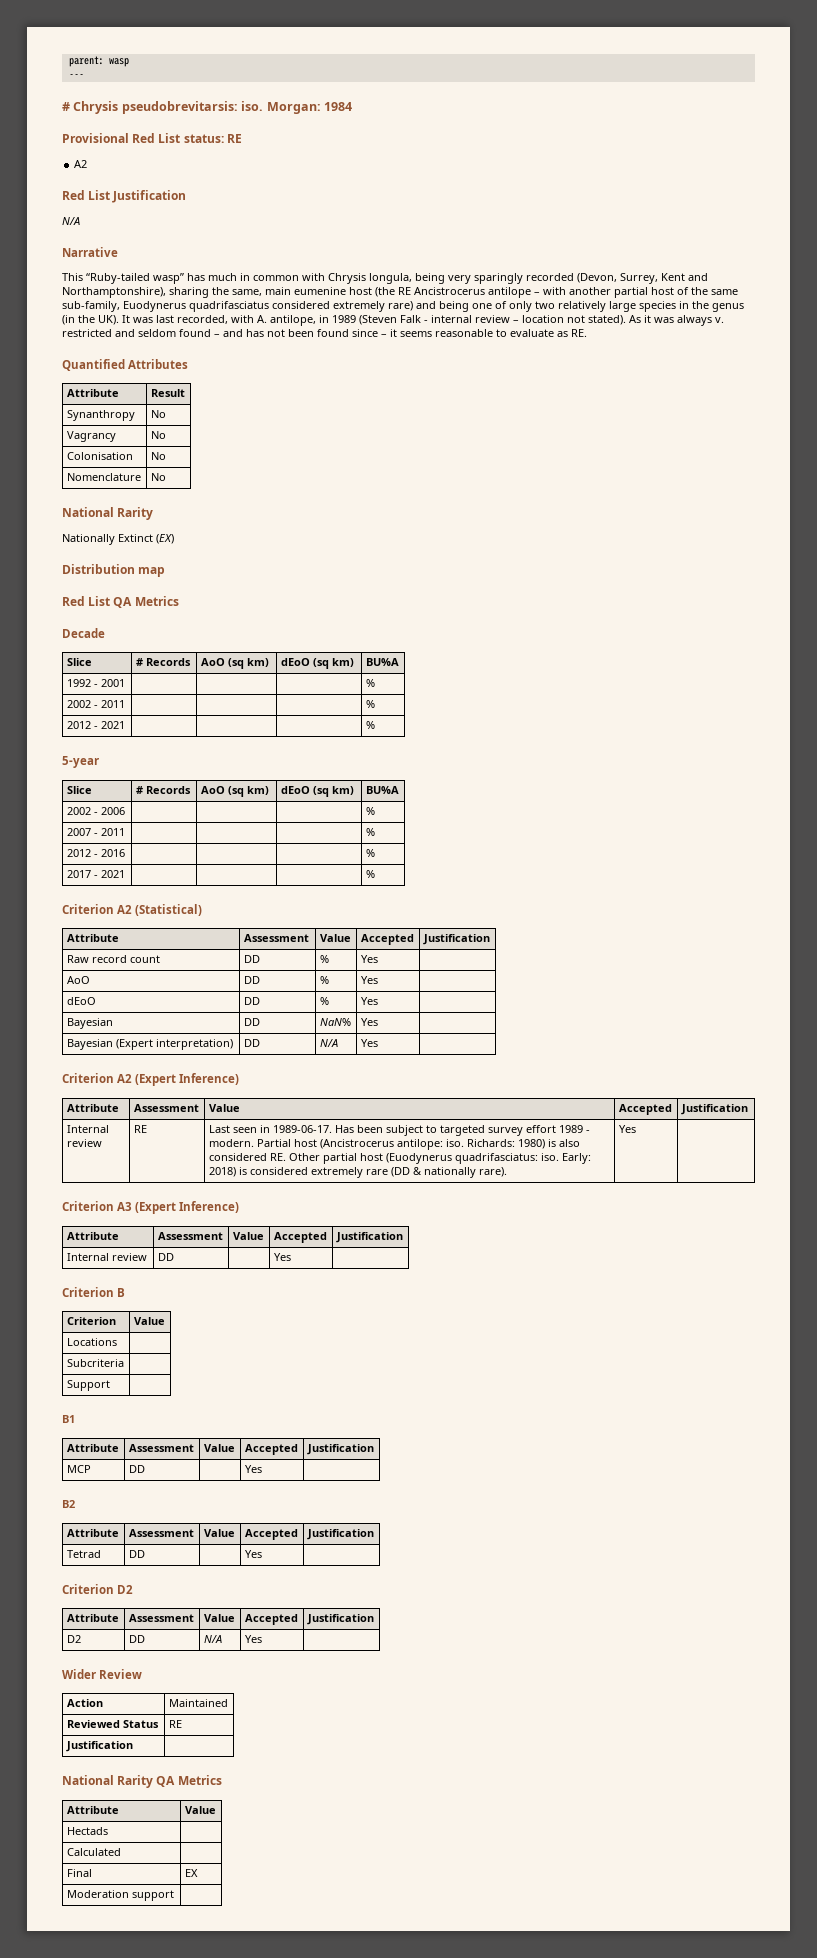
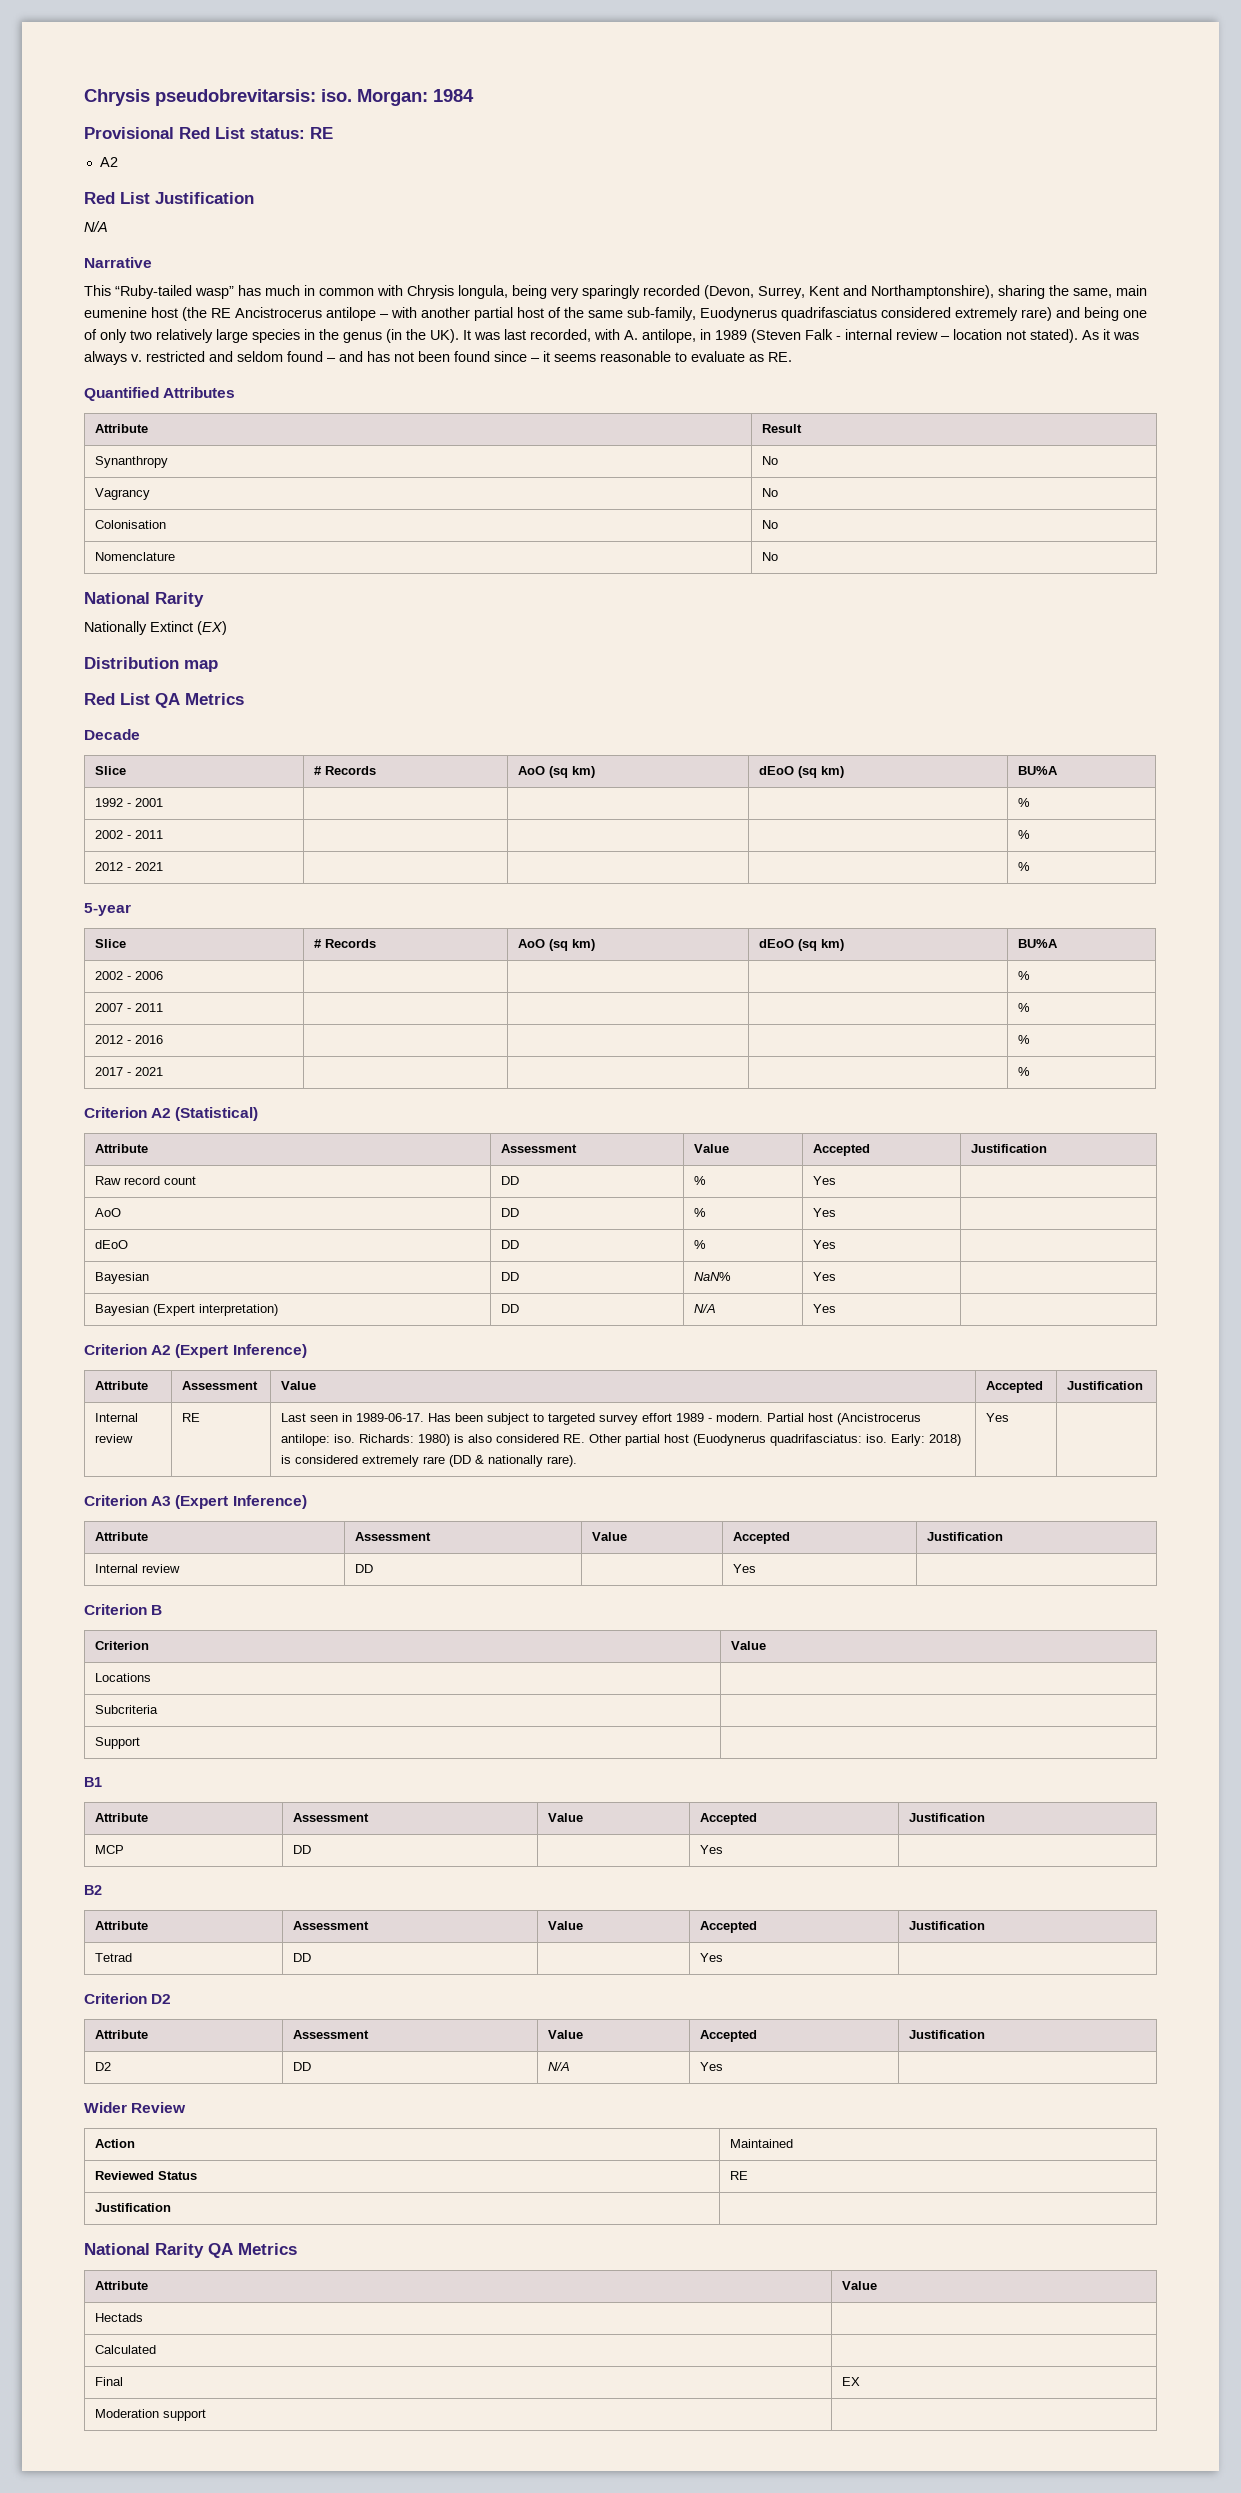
[68,56,129,67] [68,74,84,78] [62,102,70,111] parent: wasp // --- // # -> (84, 97) none

